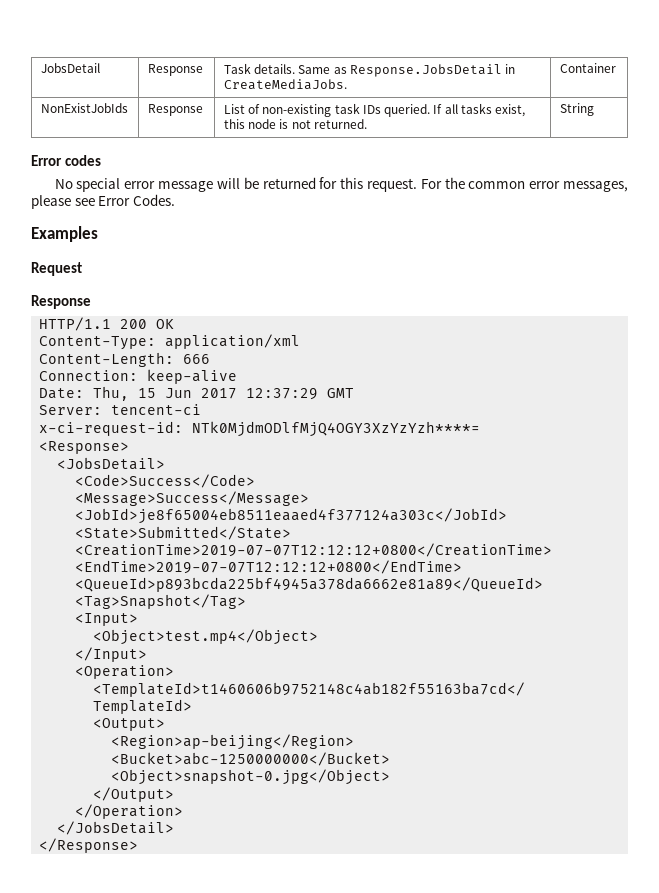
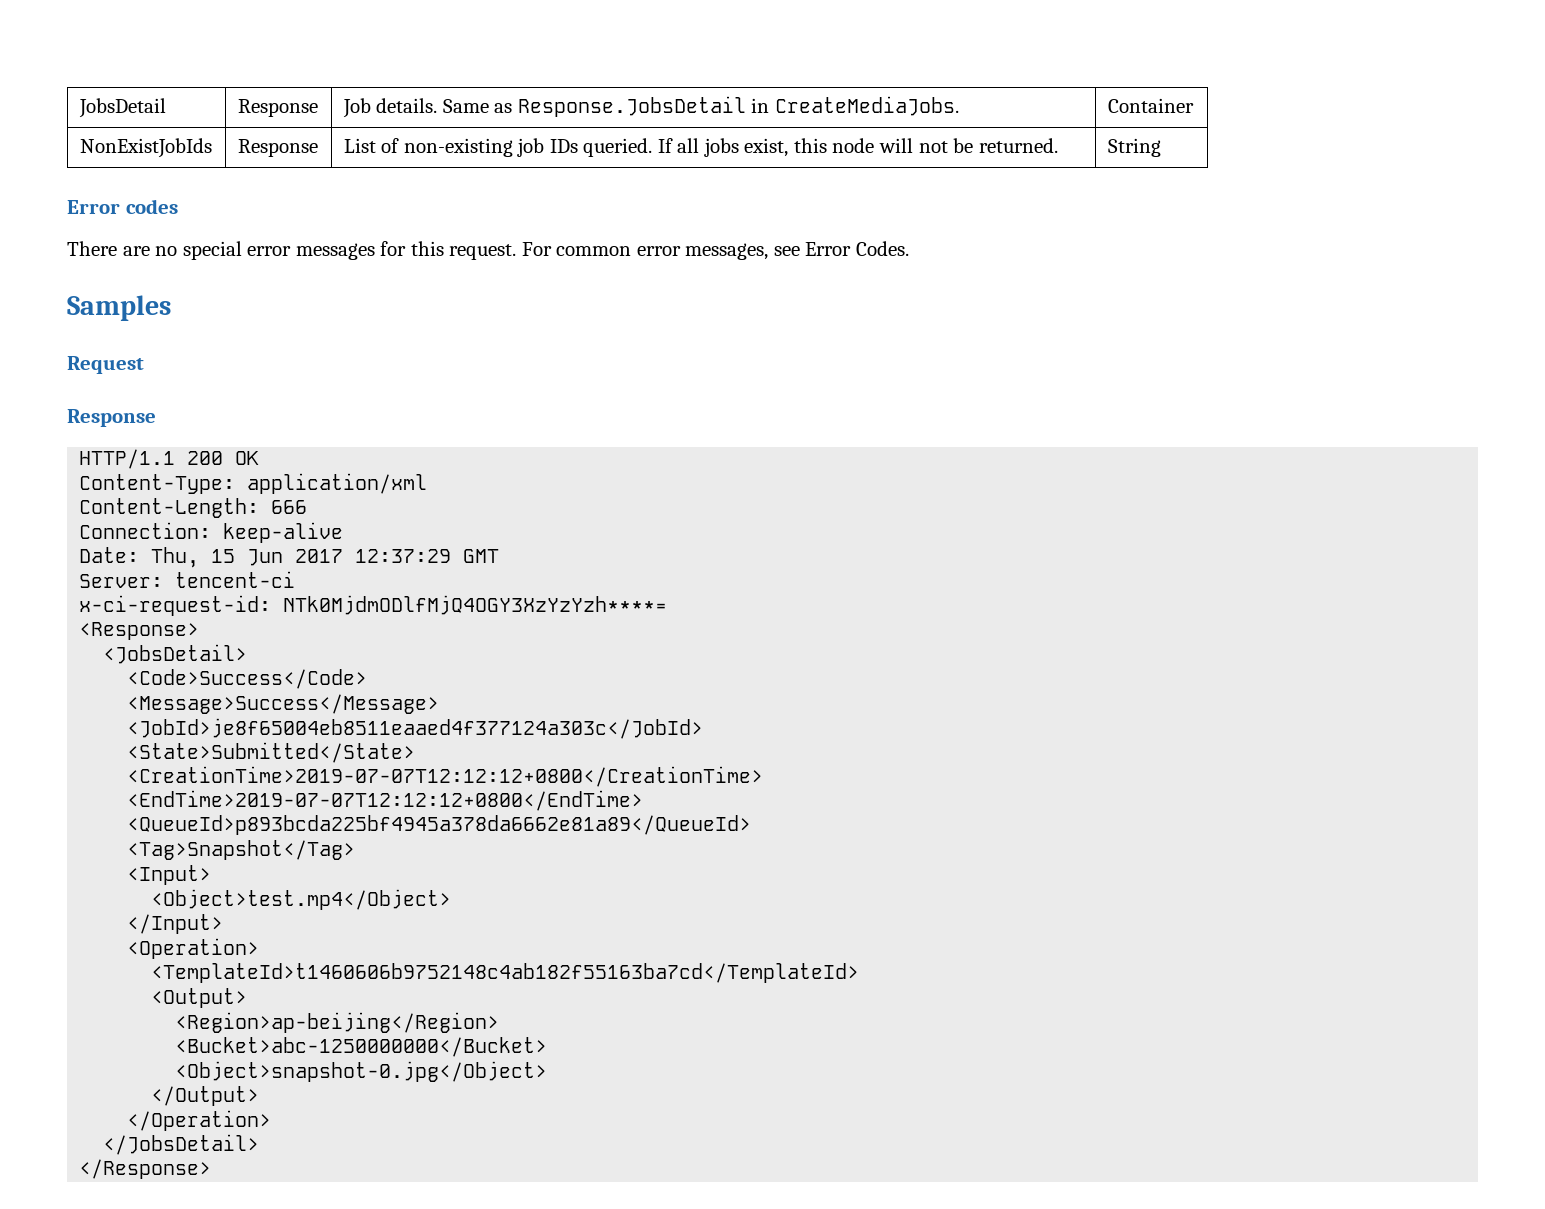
[223,63,251,74] Task -> [342,98,371,118] Job
[334,103,360,114] task -> [517,138,545,157] job
[460,103,492,114] tasks -> [703,138,739,157] jobs
[279,119,311,129] is not -> [878,138,974,153] will not be
[54,177,316,192] No special error message will be returned -> [67,241,375,260] There are no special error messages
[444,177,465,189] the -> (552, 249) none
[31,195,71,209] please -> (769, 251) none
[31,226,98,242] Examples -> [67,295,171,321] Samples

